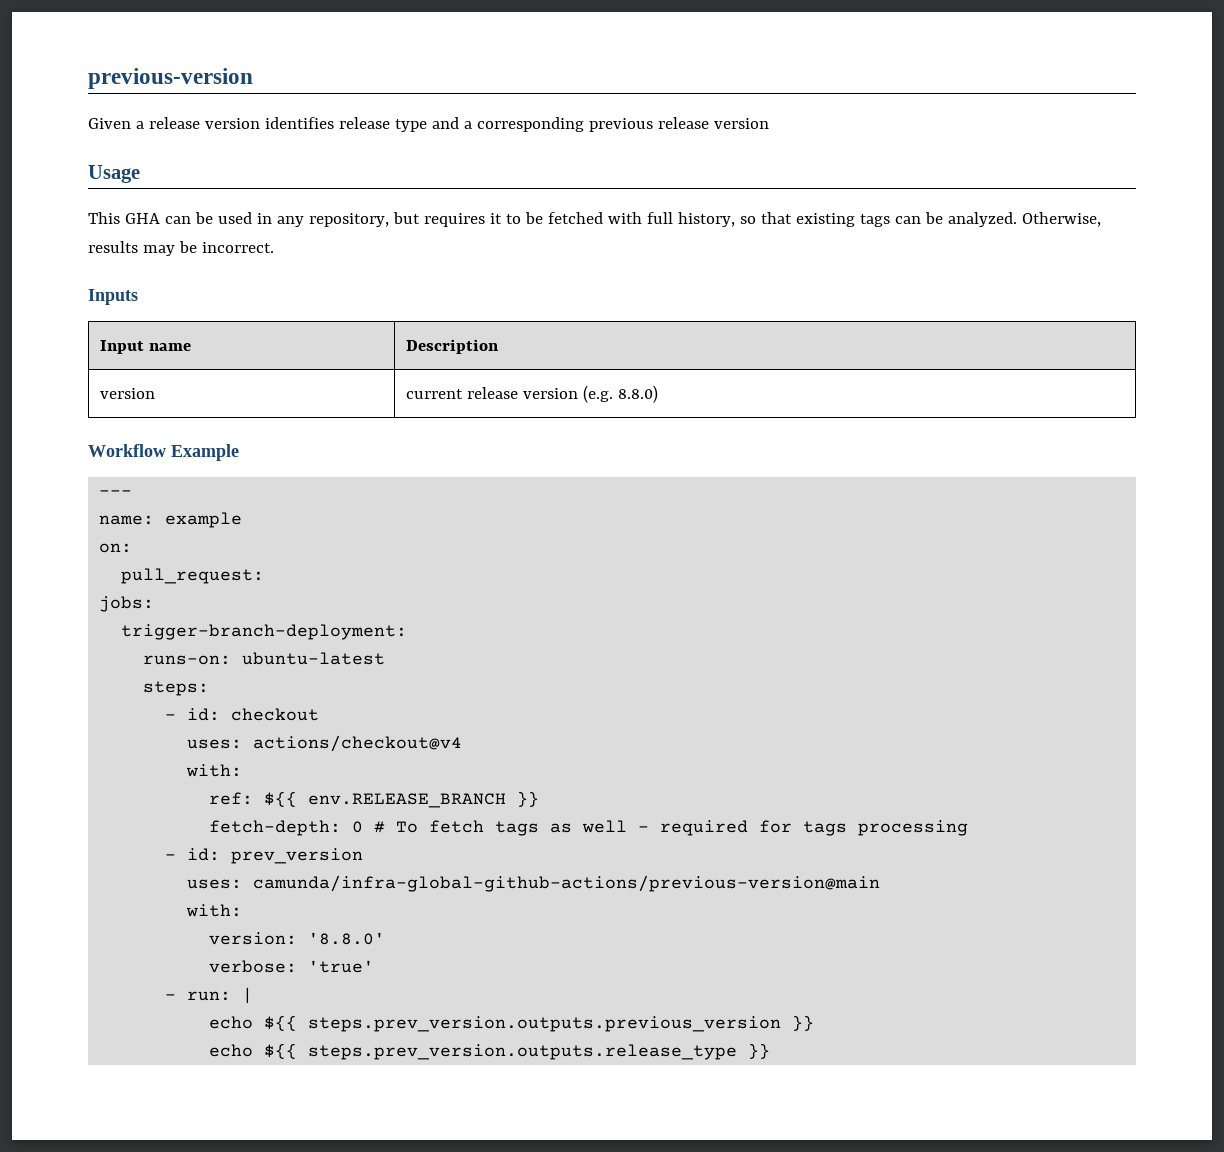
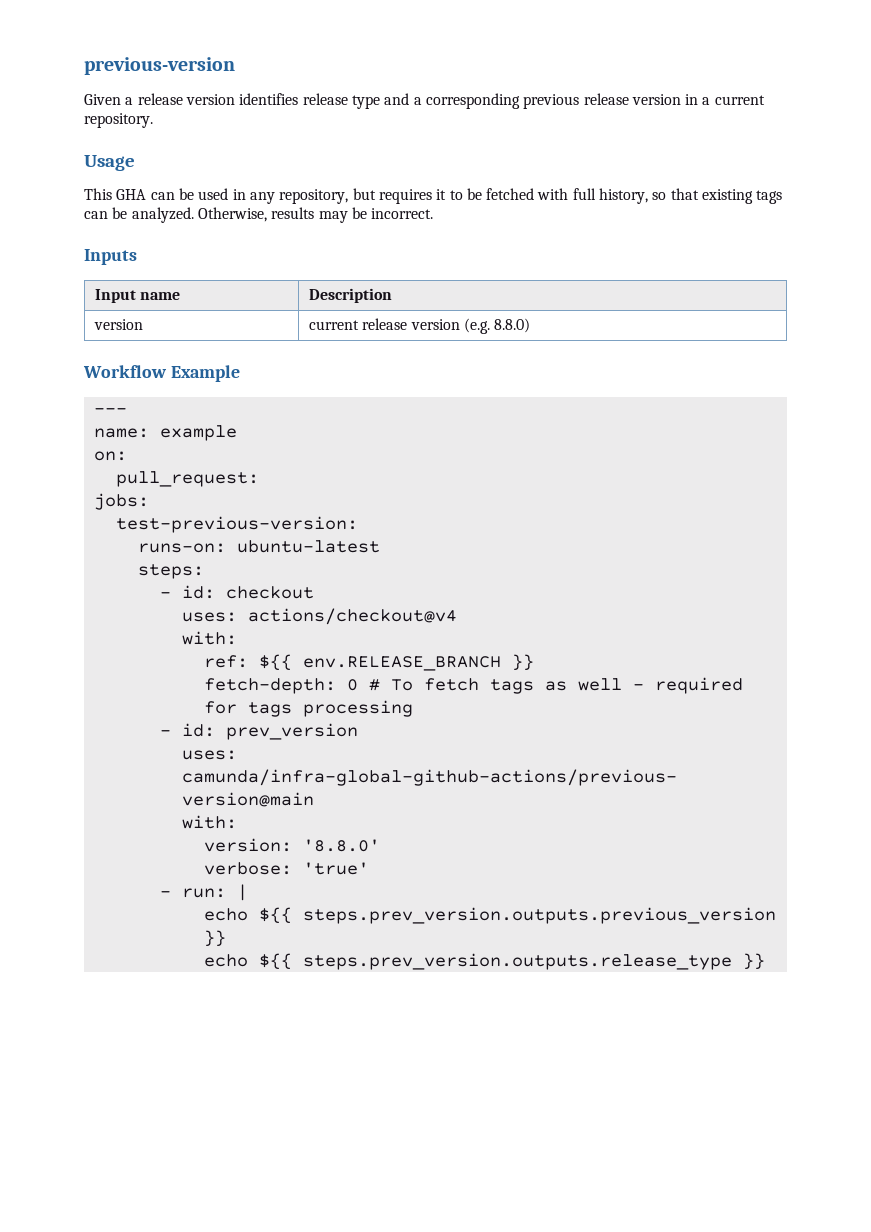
(769, 123) none -> [685,94,765,105] [84,113,153,128] in a current repository.
[121,624,408,640] trigger-branch-deployment: -> [115,516,358,533] test-previous-version:

